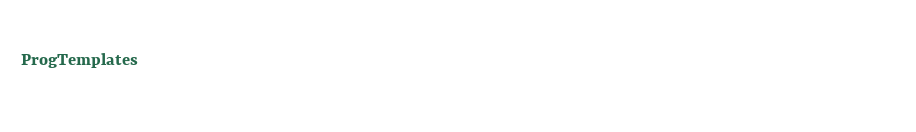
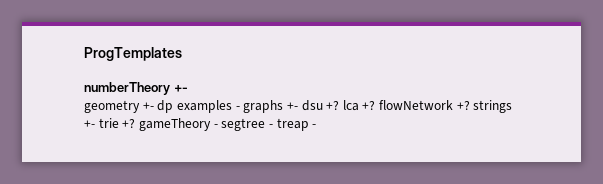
(138, 60) none -> [84,82,188,95] [84,100,513,113] [84,118,317,131] // numberTheory +- // geometry +- dp examples - graphs +- dsu +? lca +? flowNetwork +? strings +- trie +? gameTheory - segtree - treap -

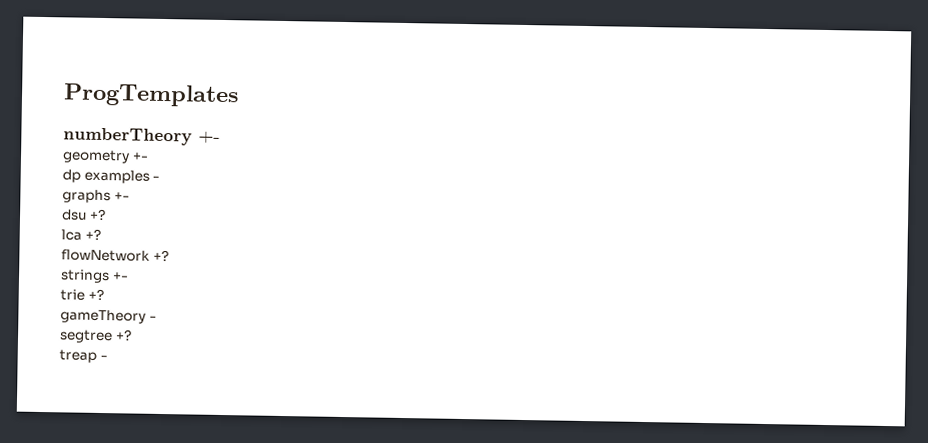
(154, 106) none -> (149, 156) //
(240, 108) none -> (161, 178) //
(298, 106) none -> (130, 196) //
(340, 105) none -> (106, 214) //
(376, 105) none -> (101, 234) //
(470, 105) none -> (169, 255) //
(95, 124) none -> (129, 276) //
(136, 123) none -> (104, 294) //
[221,118,273,131] segtree - -> [59,329,132,344] // segtree +? //

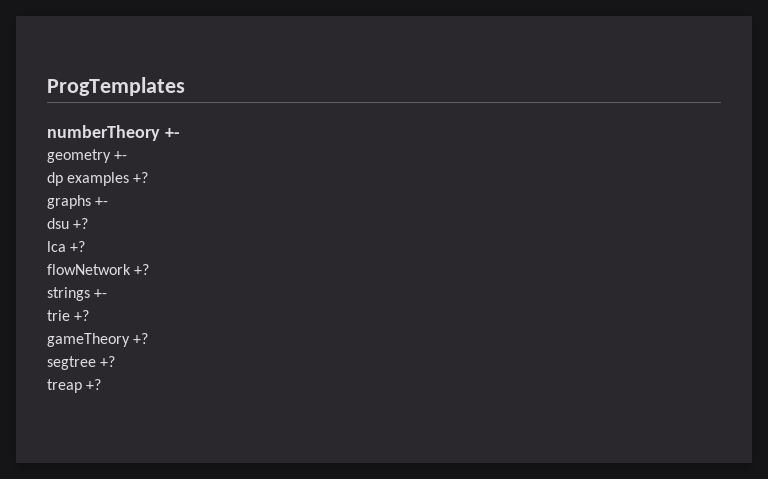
[152,175,161,181] - -> [133,172,149,183] +?
[148,315,157,321] - -> [133,333,149,344] +?
[99,354,108,361] - -> [86,379,102,390] +?

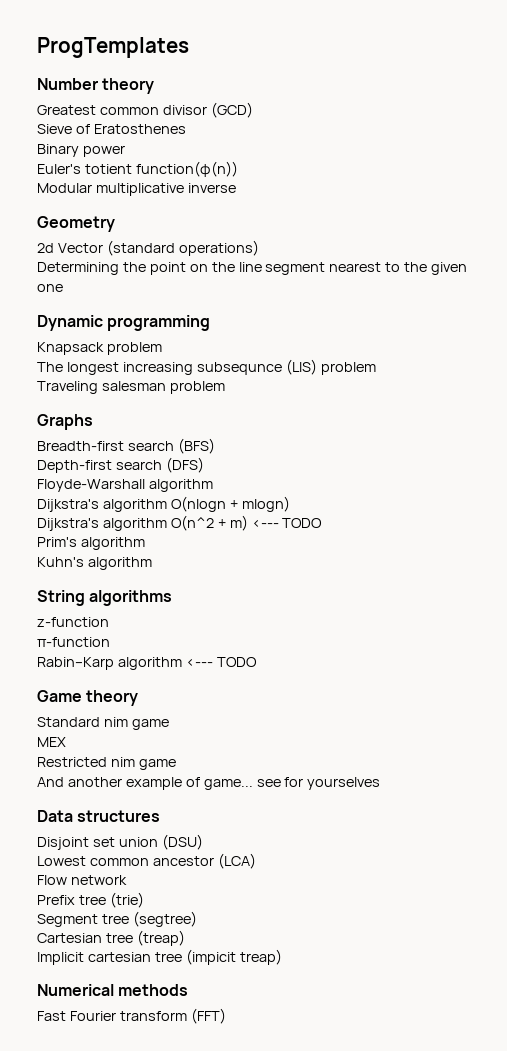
[47,125,180,141] [47,149,128,163] [47,172,149,186] [47,195,109,209] [47,218,89,229] [47,241,86,252] [47,264,150,275] [47,287,108,301] [47,310,90,321] [47,333,149,347] [47,356,116,370] [47,379,102,393] numberTheory +- // geometry +- // dp examples +? // graphs +- // dsu +? // lca +? // flowNetwork +? // strings +- // trie +? // gameTheory +? // segtree +? // treap +? -> [37,78,155,94] [37,102,253,118] [37,124,186,134] [37,144,125,157] [37,161,238,177] [37,183,236,196] [37,216,115,232] [37,240,259,256] [37,262,468,275] [37,284,63,292] [37,315,211,331] [37,342,162,355] [37,359,376,375] [37,381,225,394] [37,414,93,430] [37,438,215,454] [37,457,204,473] [37,479,213,492] [37,496,290,512] [37,515,323,531] [37,537,145,550] [37,557,152,570] [37,590,173,606] [37,617,109,627] [37,637,110,647] [37,657,257,670] [37,690,139,706] [37,717,169,730] [37,737,66,747] [37,757,176,770] [37,777,381,790] [37,810,161,822] [37,834,203,850] [37,853,256,869] [37,875,127,885] [37,892,144,908] [37,911,197,927] [37,930,185,946] [37,949,282,965] [37,984,189,996] [37,1008,226,1024] Number theory // Greatest common divisor (GCD) // Sieve of Eratosthenes // Binary power // Euler's totient function(φ(n)) // Modular multiplicative inverse // Geometry // 2d Vector (standard operations) // Determining the point on the line segment nearest to the given one // Dynamic programming // Knapsack problem // The longest increasing subsequnce (LIS) problem // Traveling salesman problem // Graphs // Breadth-first search (BFS) // Depth-first search (DFS) // Floyde-Warshall algorithm // Dijkstra's algorithm O(nlogn + mlogn) // Dijkstra's algorithm O(n^2 + m) <--- TODO // Prim's algorithm // Kuhn's algorithm // String algorithms // z-function // π-function // Rabin–Karp algorithm <--- TODO // Game theory // Standard nim game // MEX // Restricted nim game // And another example of game... see for yourselves // Data structures // Disjoint set union (DSU) // Lowest common ancestor (LCA) // Flow network // Prefix tree (trie) // Segment tree (segtree) // Cartesian tree (treap) // Implicit cartesian tree (impicit treap) // Numerical methods // Fast Fourier transform (FFT)

